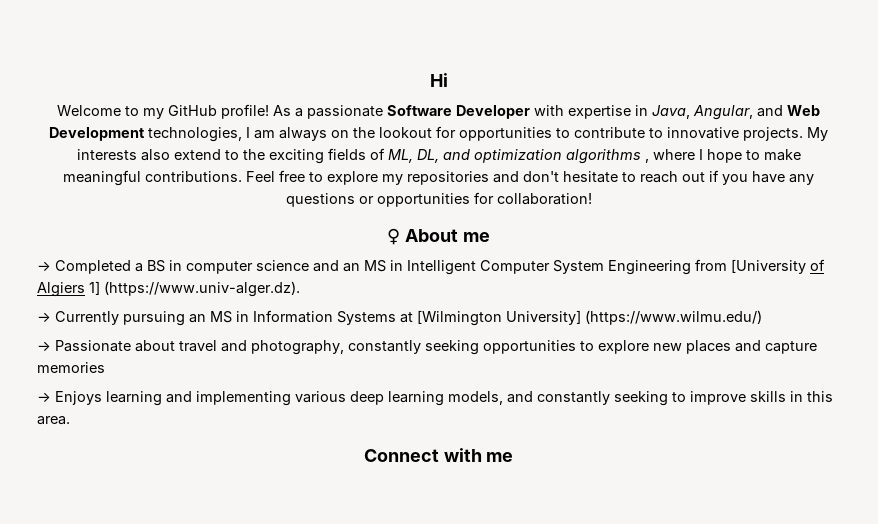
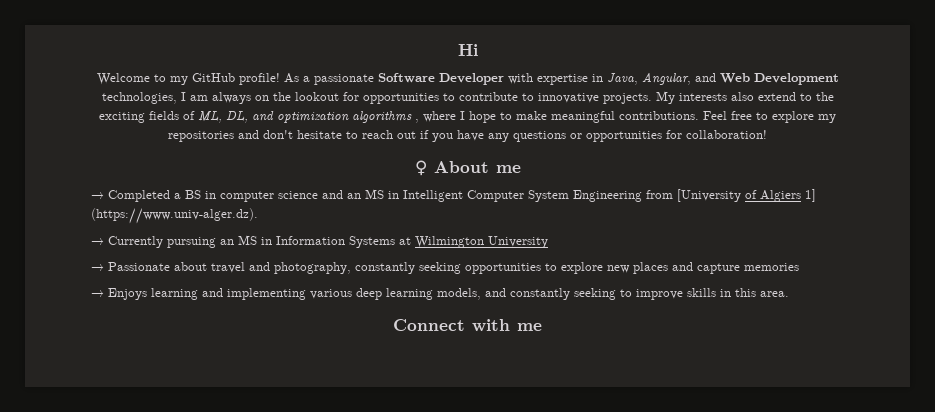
[417,310,762,326] [Wilmington University] (https://www.wilmu.edu/) -> [415,236,548,248] Wilmington University

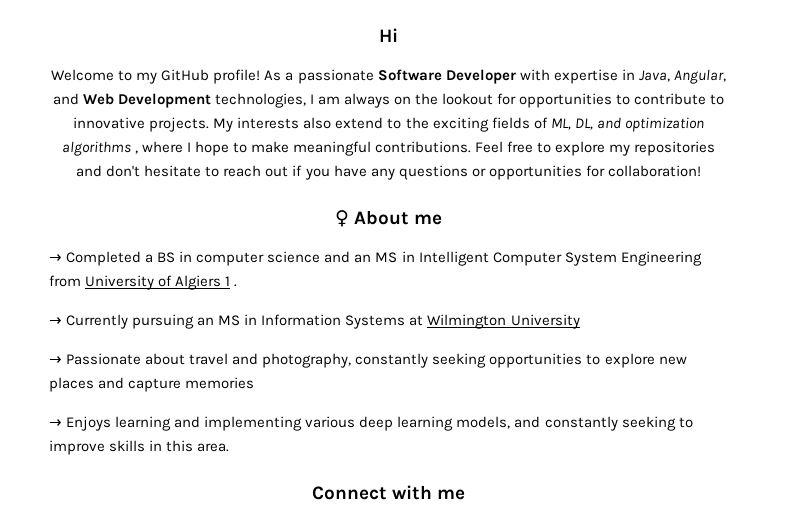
[677,189,741,202] [University -> [85,275,155,290] University
[805,189,816,202] [91,208,258,224] 1] (https://www.univ-alger.dz). -> [225,276,238,287] 1 .

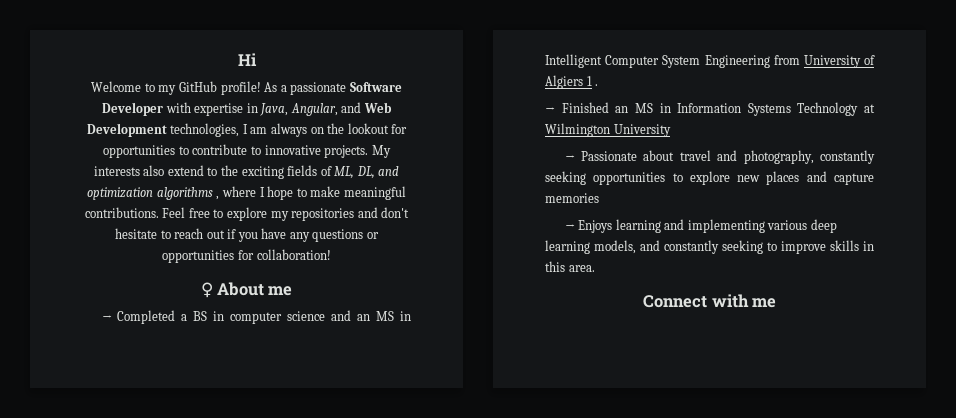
[66,314,195,329] Currently pursuing -> [561,102,609,113] Finished
(406, 322) none -> [797,102,859,116] Technology

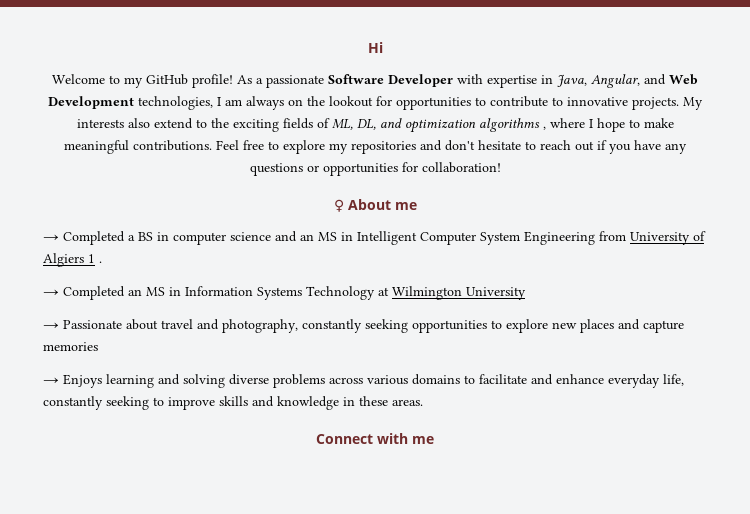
[561,102,609,113] Finished -> [63,286,125,300] Completed
[687,219,837,233] [545,240,660,254] implementing various deep learning models, and -> [183,374,684,388] solving diverse problems across various domains to facilitate and enhance everyday life,
[863,241,874,251] [545,261,595,272] in this area. -> [252,396,423,410] and knowledge in these areas.

